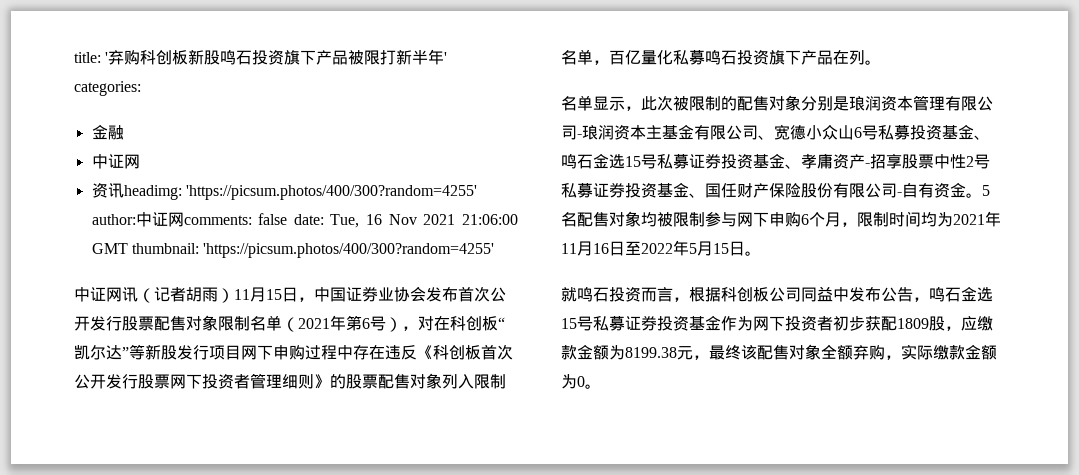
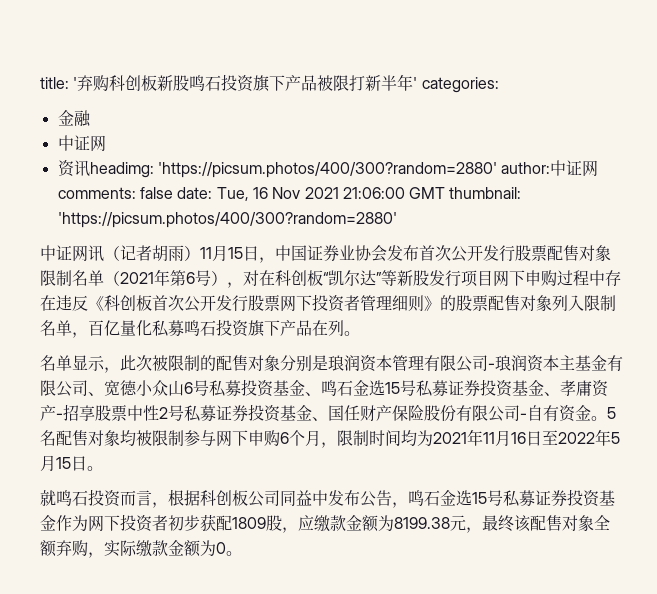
[185,185,477,200] 'https://picsum.photos/400/300?random=4255' -> [157,162,497,178] 'https://picsum.photos/400/300?random=2880'
[203,243,495,258] 'https://picsum.photos/400/300?random=4255' -> [57,212,397,228] 'https://picsum.photos/400/300?random=2880'

